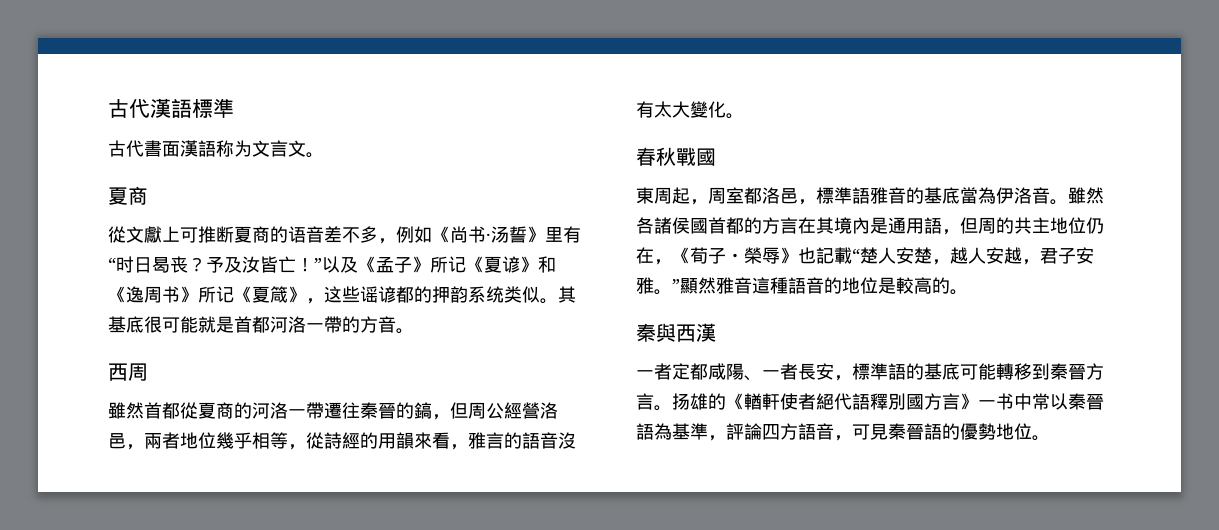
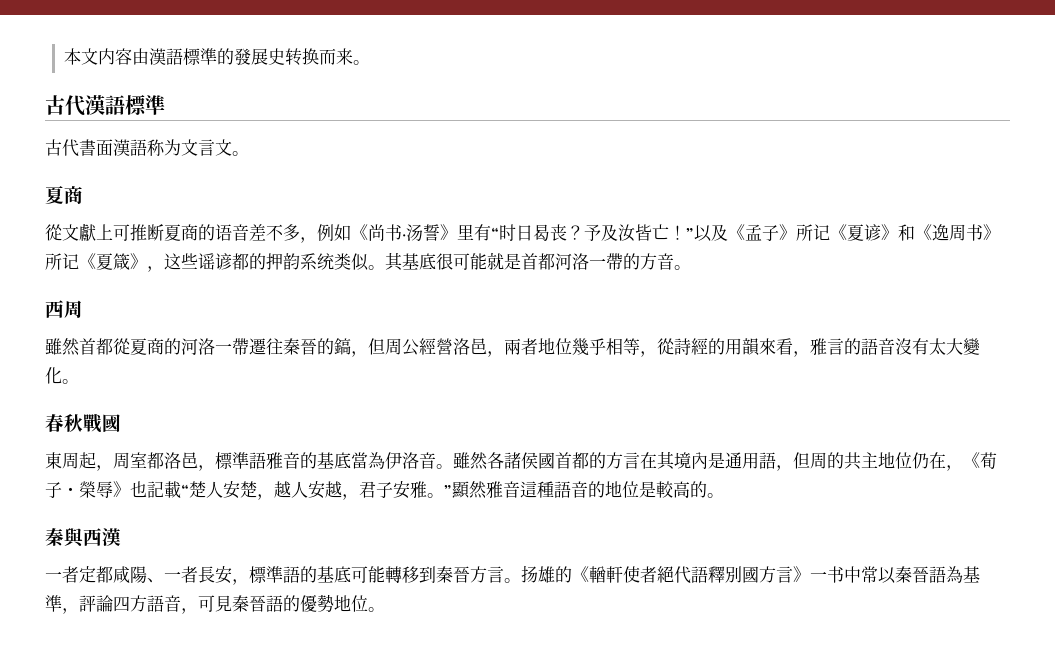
(108, 108) none -> [64,48,371,66] 本文内容由漢語標準的發展史转换而来。 //

